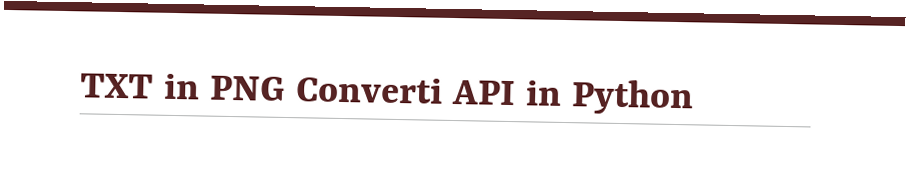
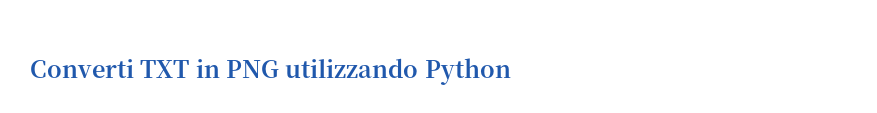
(79, 86) none -> [30,59,134,78] Converti
[294,76,563,106] Converti API in -> [285,58,419,78] utilizzando

